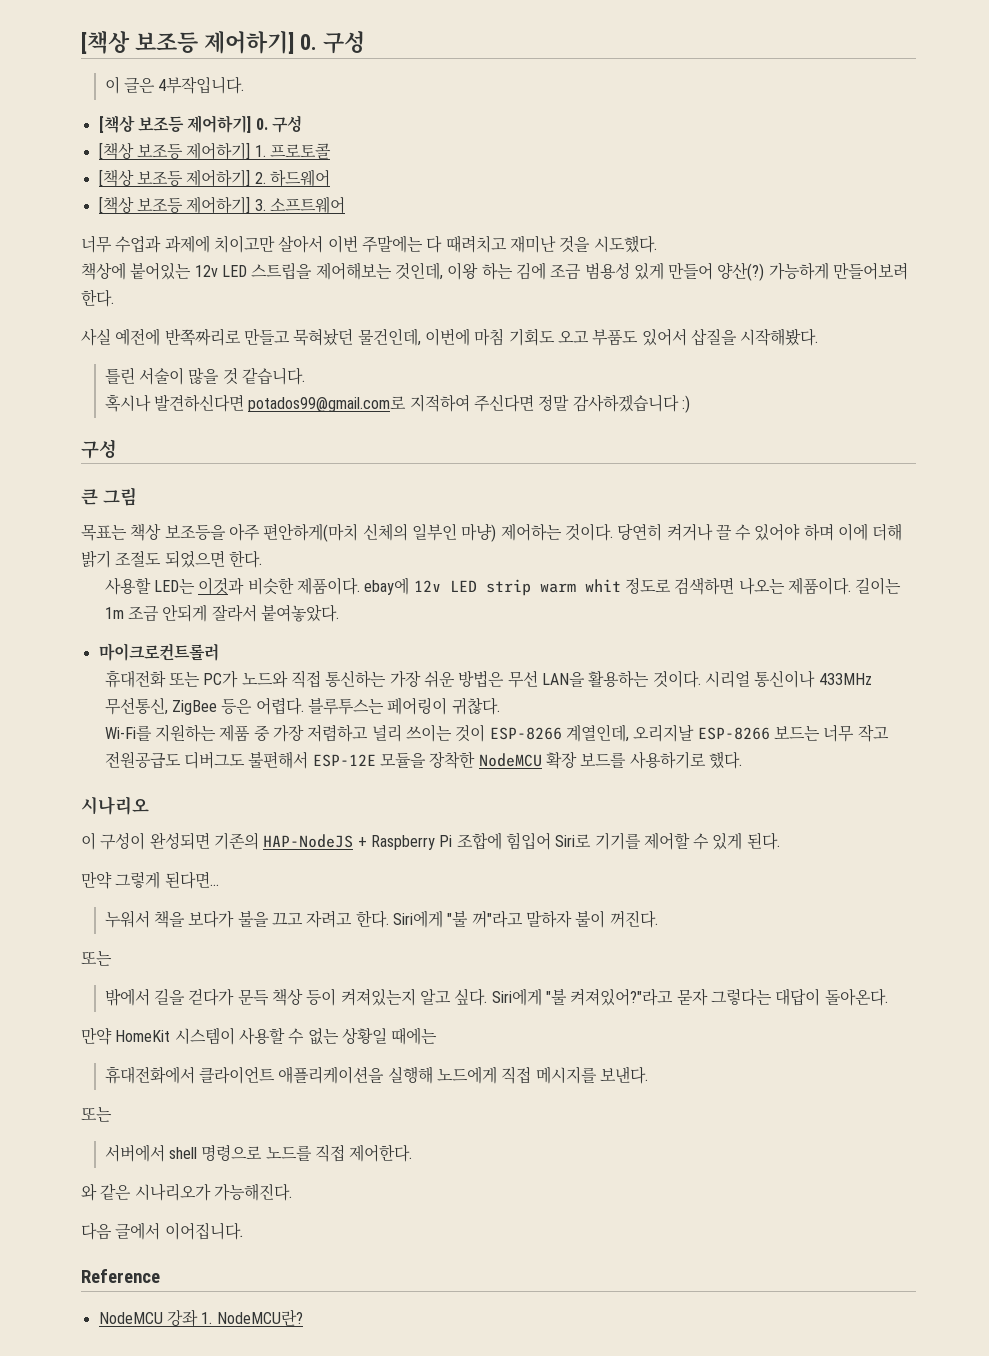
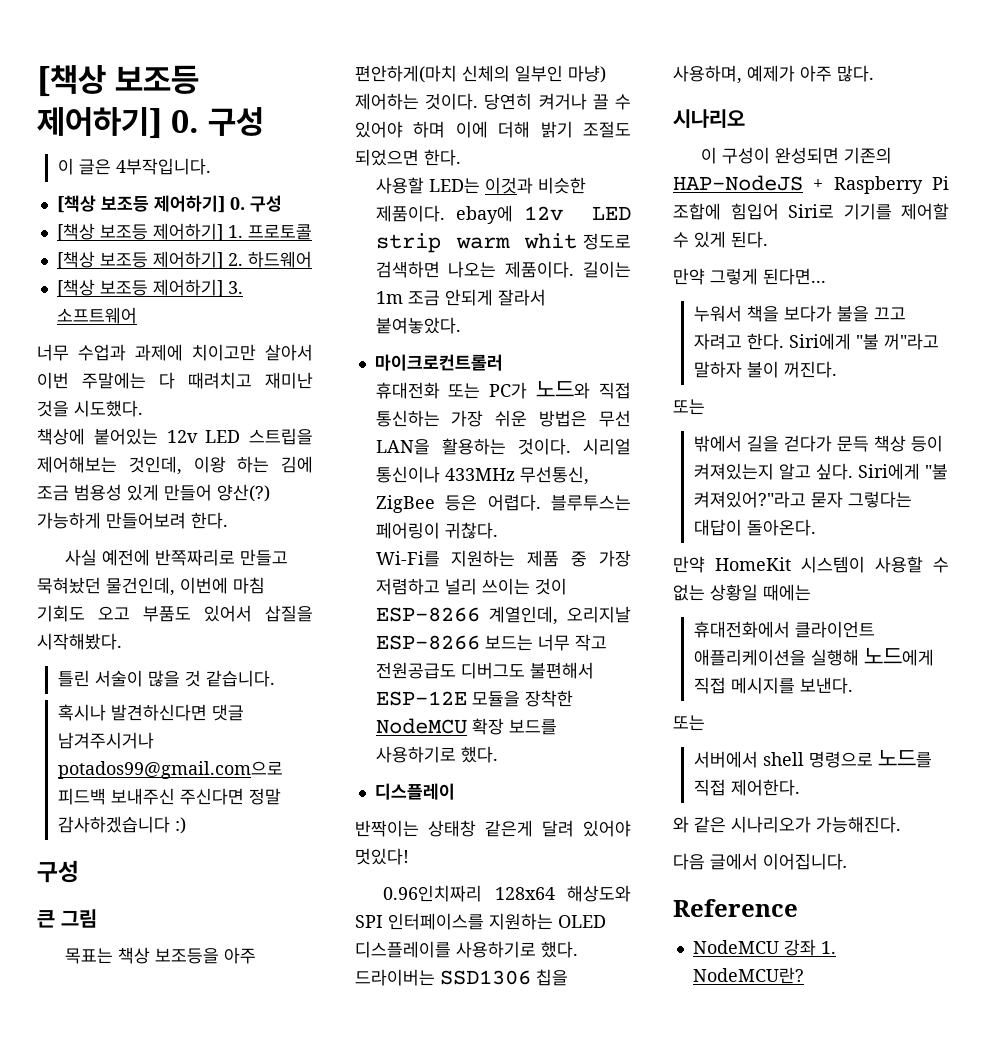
[248,394,470,412] potados99@gmail.com로 지적하여 -> [211,704,244,721] [57,732,154,749] [57,761,283,779] [57,788,175,805] 댓글 남겨주시거나 potados99@gmail.com으로 피드백 보내주신
(742, 760) none -> [374,783,455,800] [355,820,631,837] [355,848,409,865] [383,885,631,902] [355,913,606,930] [355,941,578,958] [355,969,568,986] [673,65,874,84] // 디스플레이 // 반짝이는 상태창 같은게 달려 있어야 멋있다! // 0.96인치짜리 128x64 해상도와 SPI 인터페이스를 지원하는 OLED 디스플레이를 사용하기로 했다. 드라이버는 SSD1306 칩을 사용하며, 예제가 아주 많다.

